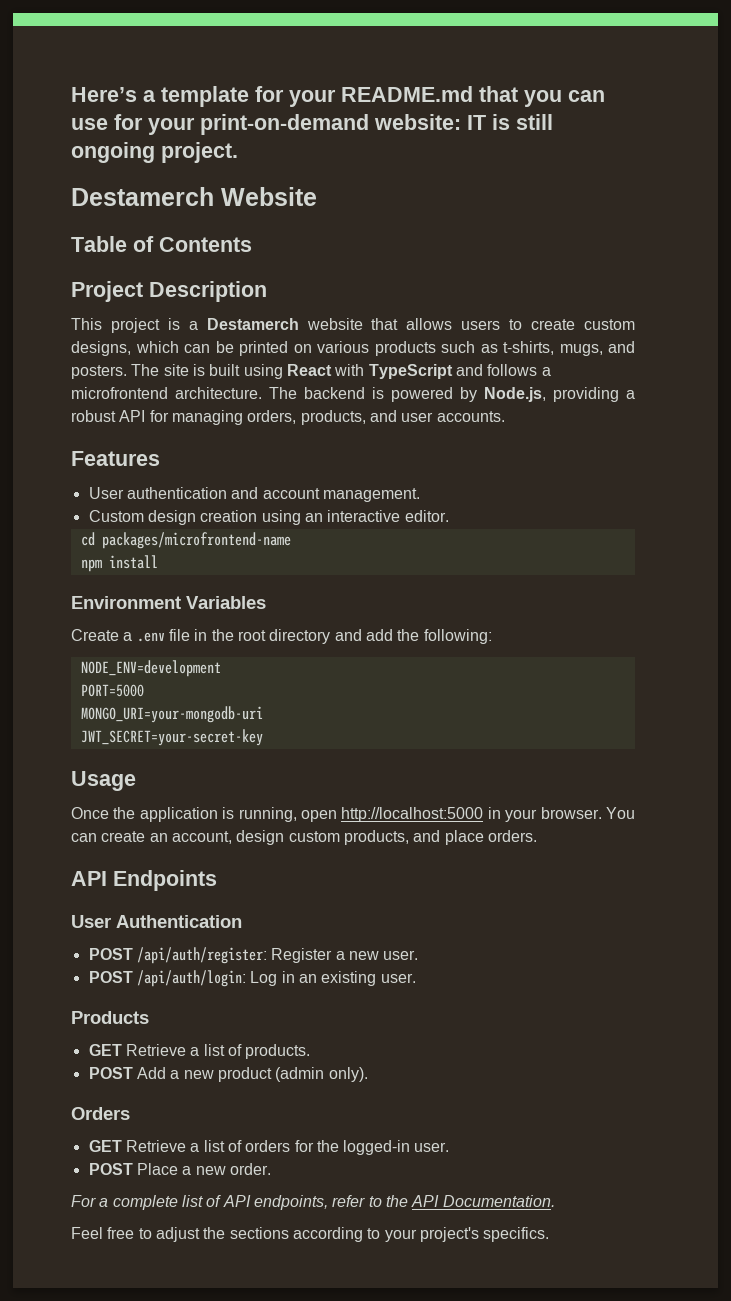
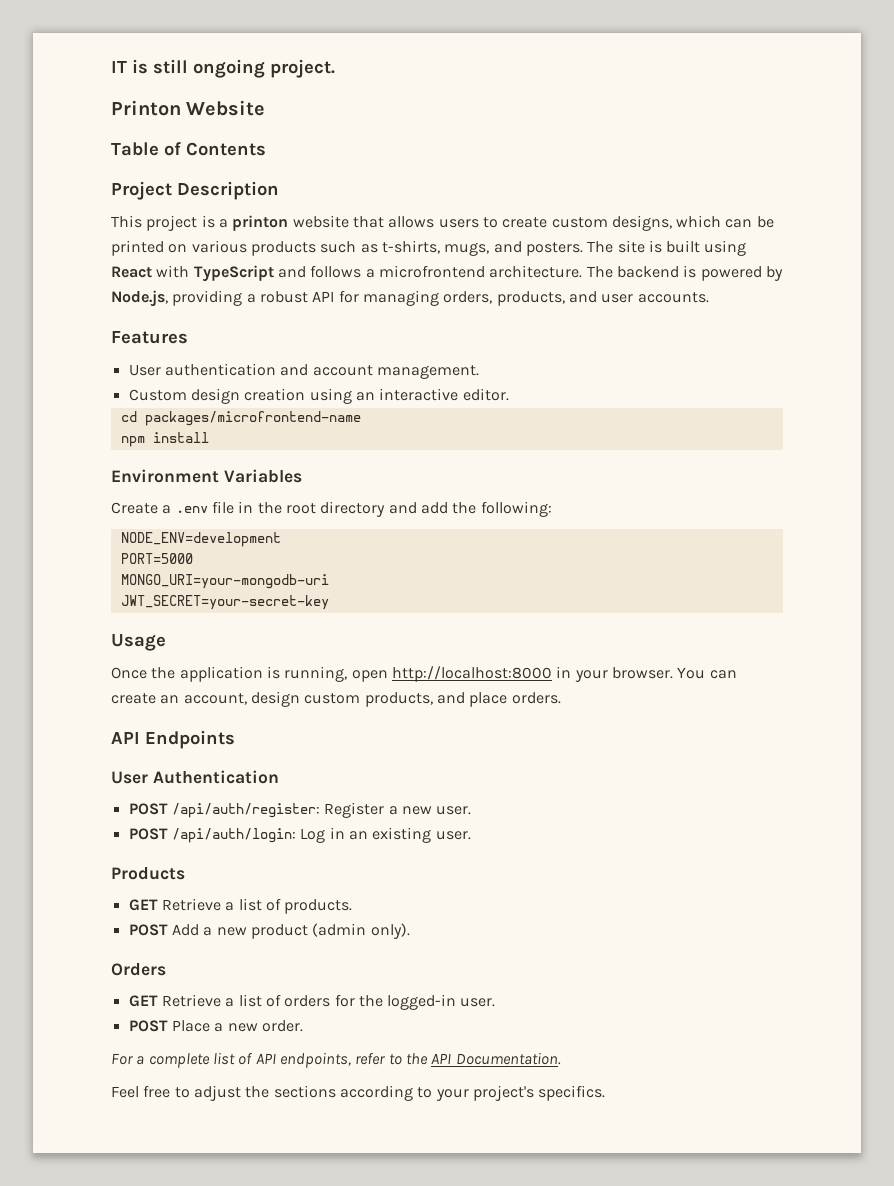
[71,86,605,107] [71,114,461,135] Here’s a template for your README.md that you can use for your print-on-demand website: -> (111, 67) none
[71,187,214,206] Destamerch -> [111,100,181,116] Printon
[206,318,299,330] Destamerch -> [232,215,289,231] printon
[341,807,484,822] http://localhost:5000 -> [391,666,552,682] http://localhost:8000

